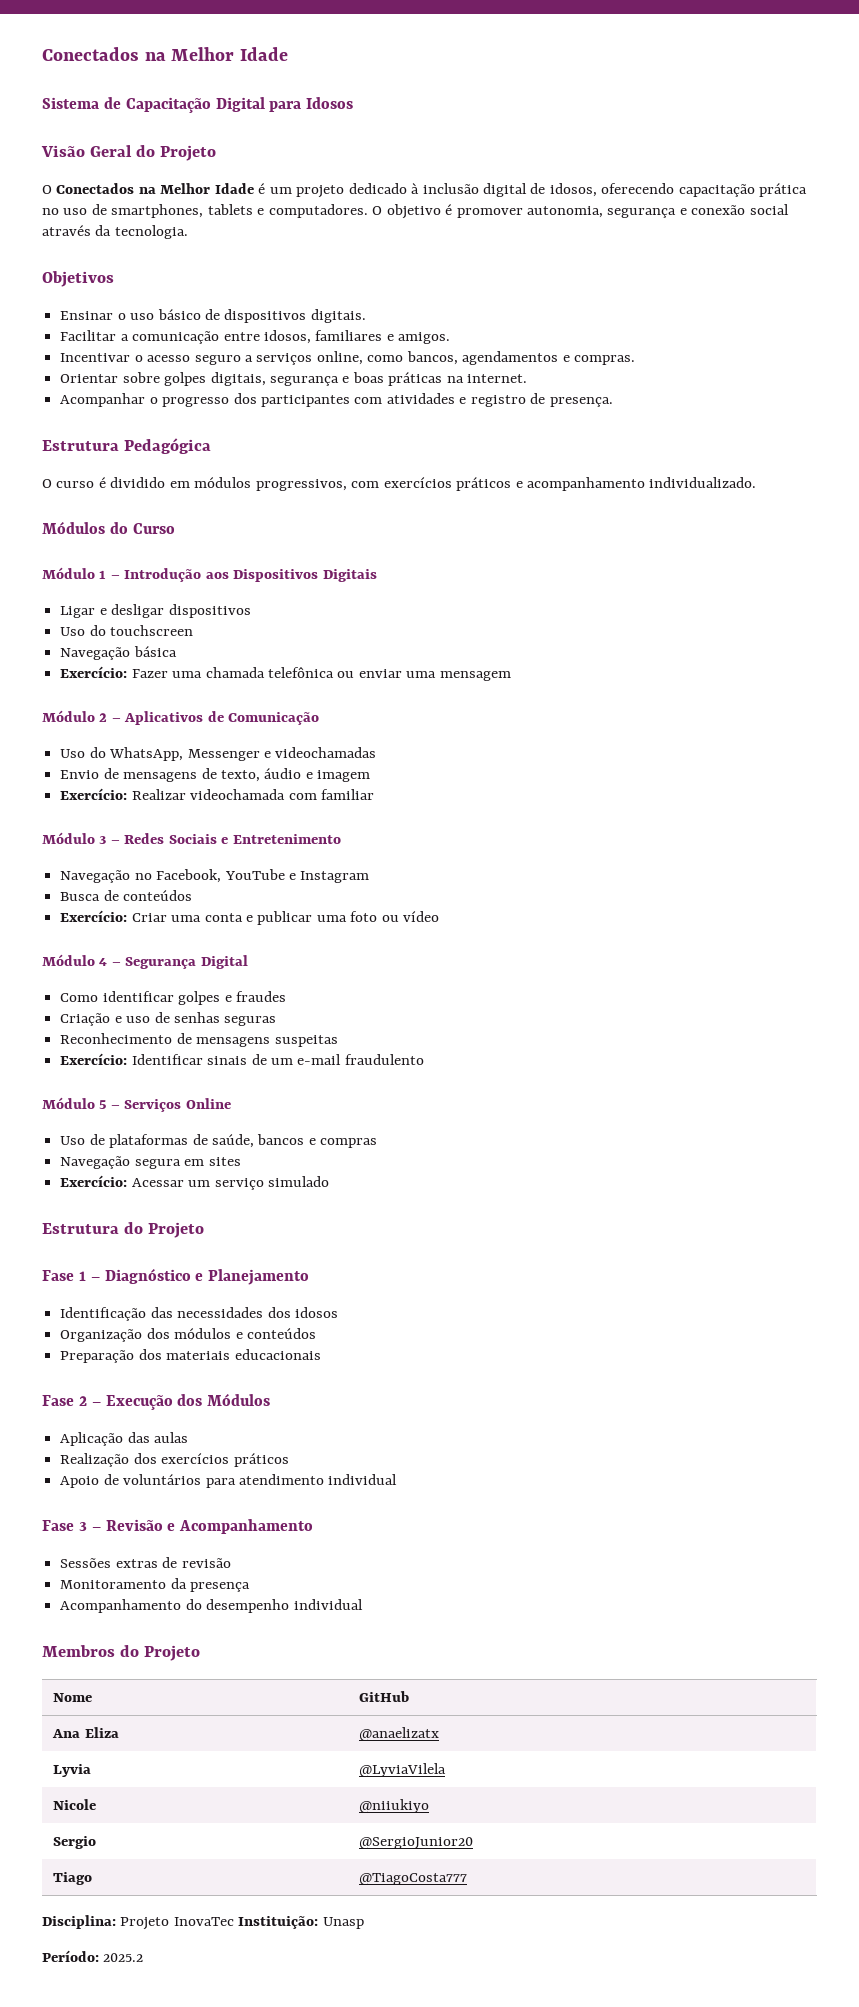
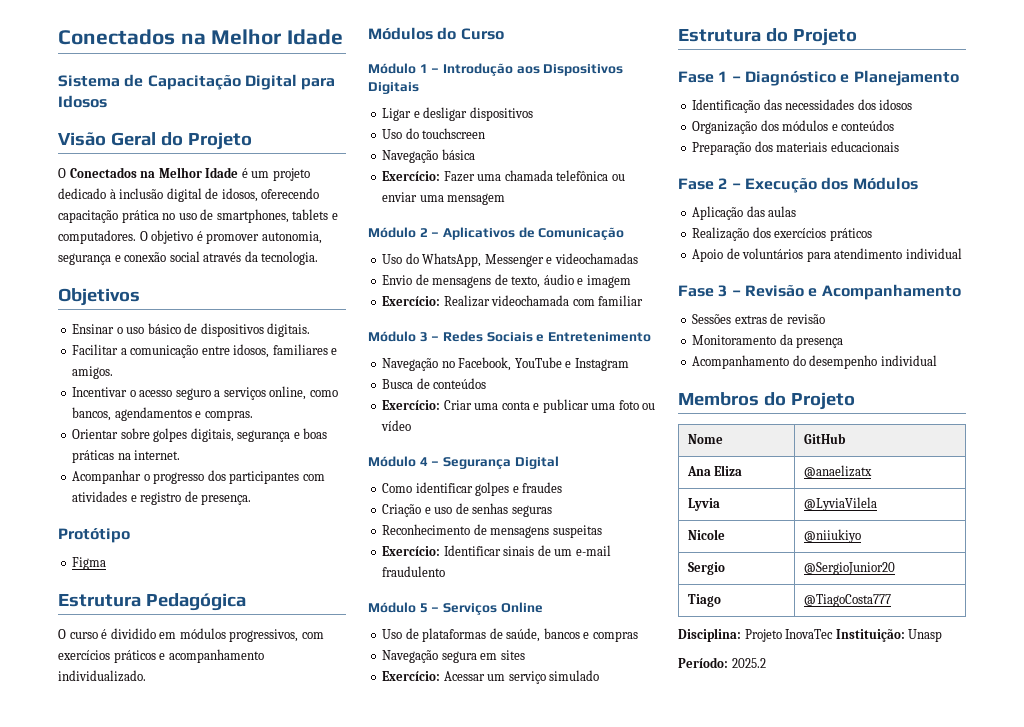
(613, 402) none -> [58,528,130,543] [72,557,107,570] // Protótipo // Figma

